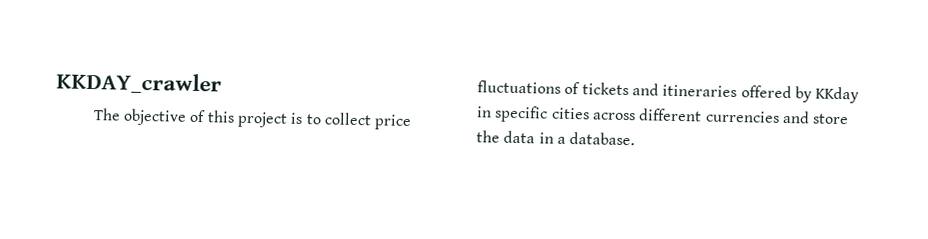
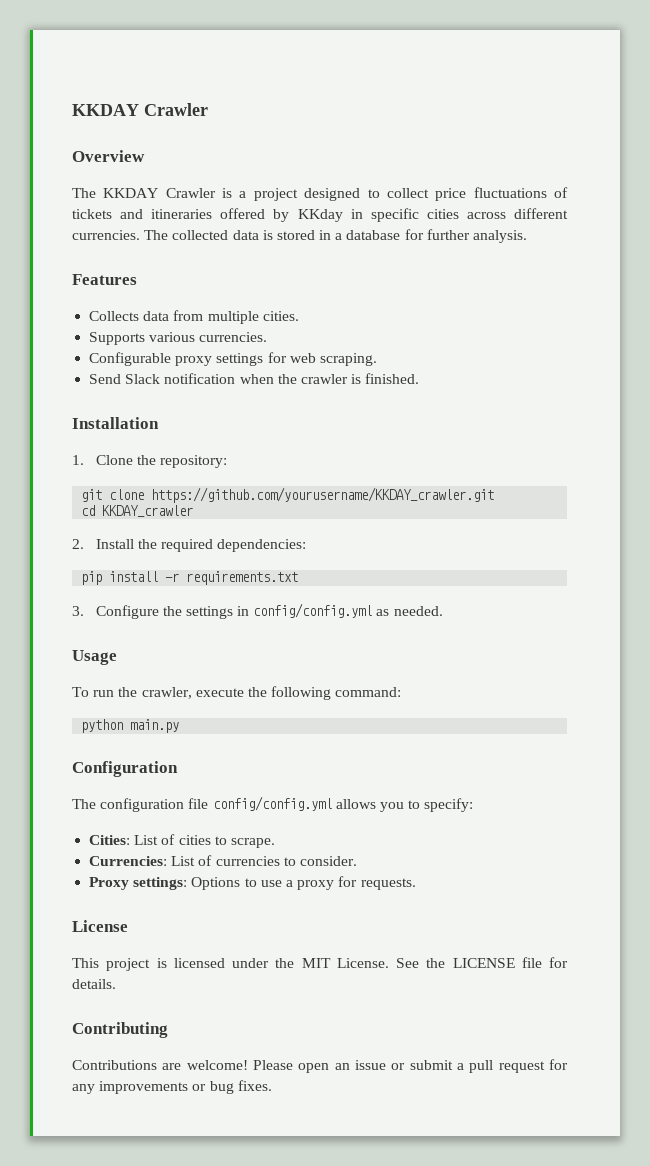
[56,71,222,95] [92,108,304,128] KKDAY_crawler // The objective of this project is -> [72,103,208,116] [72,150,145,162] [72,188,361,201] KKDAY Crawler // Overview // The KKDAY Crawler is a project designed
[705,110,850,125] [476,130,636,146] currencies and store the data in a database. -> [72,229,528,243] [72,274,137,285] [89,310,299,324] [89,332,268,345] [89,352,377,366] [89,373,420,384] [72,417,159,429] [72,455,227,468] [81,487,495,503] [81,505,194,517] [72,539,307,552] [81,571,299,585] [72,603,443,619] [72,650,117,665] [72,686,402,700] [81,719,180,733] [72,761,178,777] [72,796,474,812] [89,834,275,848] [89,855,357,866] [89,876,416,890] [72,920,128,932] [72,957,568,971] [72,979,116,989] [72,1022,168,1038] [72,1059,568,1073] [72,1080,272,1094] currencies. The collected data is stored in a database for further analysis. // Features // Collects data from multiple cities. // Supports various currencies. // Configurable proxy settings for web scraping. // Send Slack notification when the crawler is finished. // Installation // 1. Clone the repository: // git clone https://github.com/yourusername/KKDAY_crawler.git // cd KKDAY_crawler // 2. Install the required dependencies: // pip install -r requirements.txt // 3. Configure the settings in config/config.yml as needed. // Usage // To run the crawler, execute the following command: // python main.py // Configuration // The configuration file config/config.yml allows you to specify: // Cities: List of cities to scrape. // Currencies: List of currencies to consider. // Proxy settings: Options to use a proxy for requests. // License // This project is licensed under the MIT License. See the LICENSE file for details. // Contributing // Contributions are welcome! Please open an issue or submit a pull request for any improvements or bug fixes.

